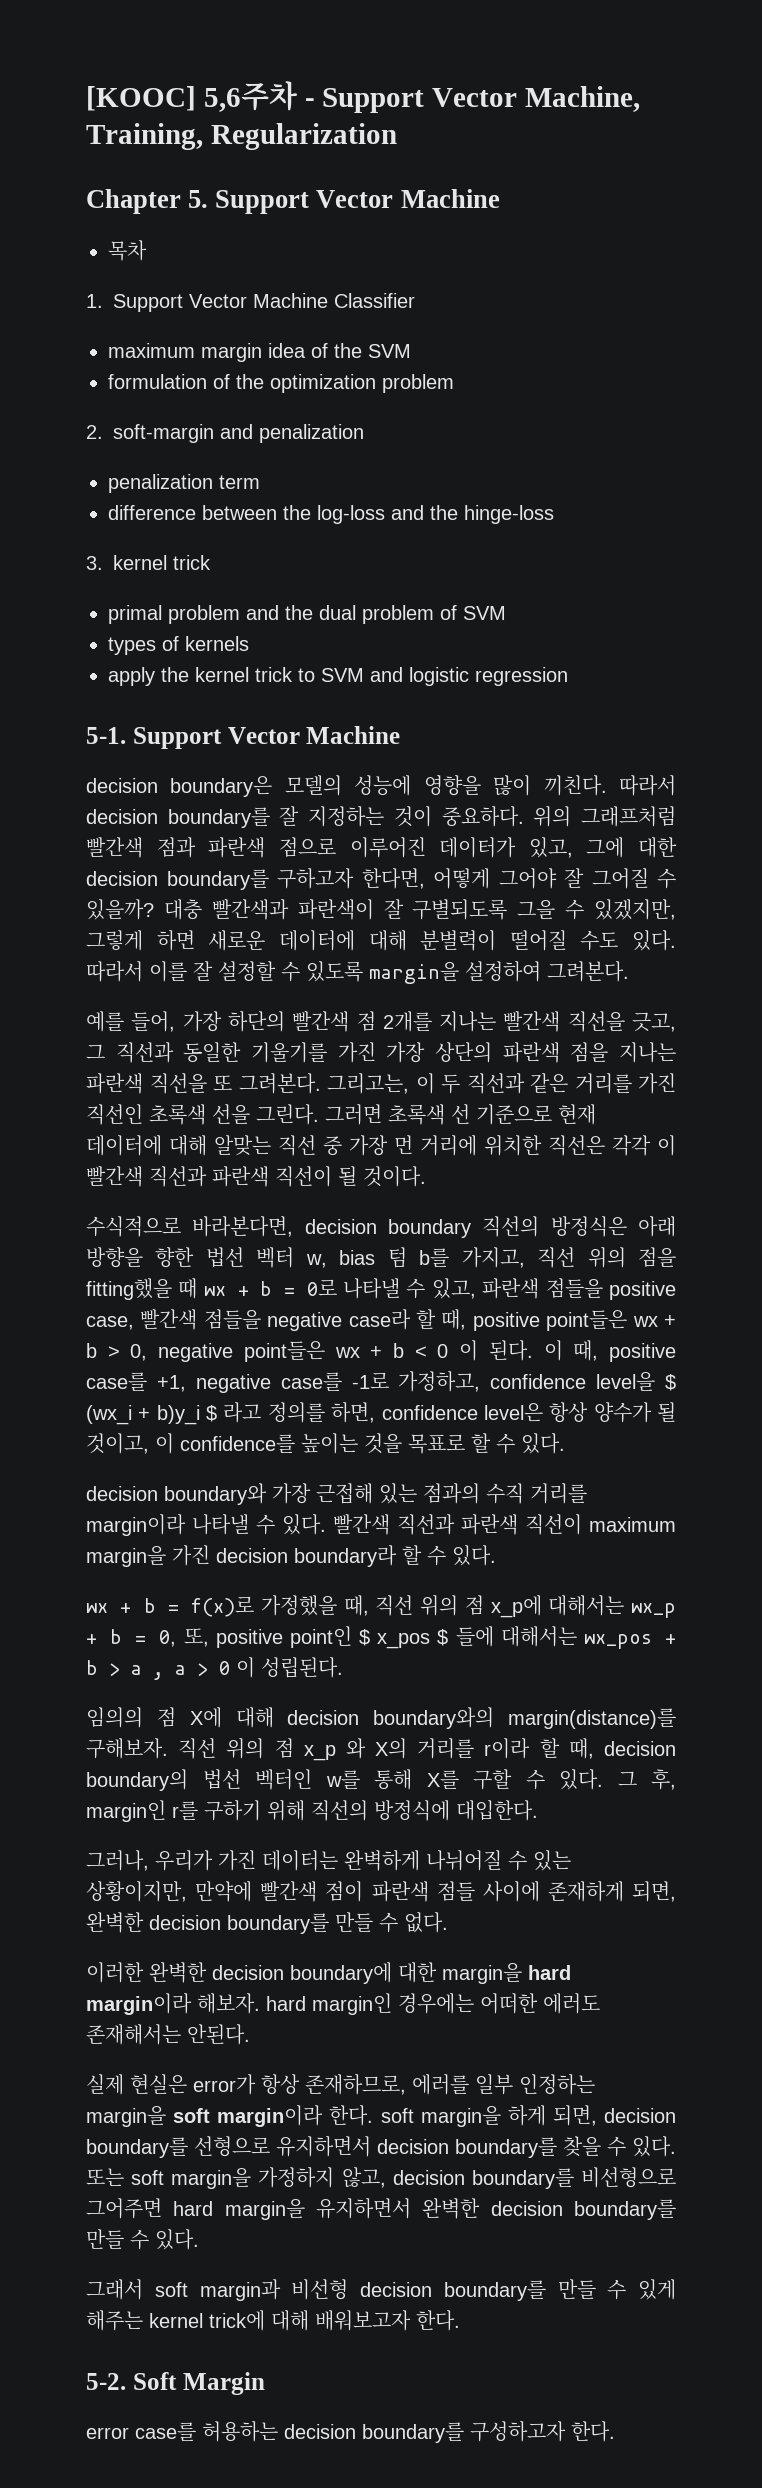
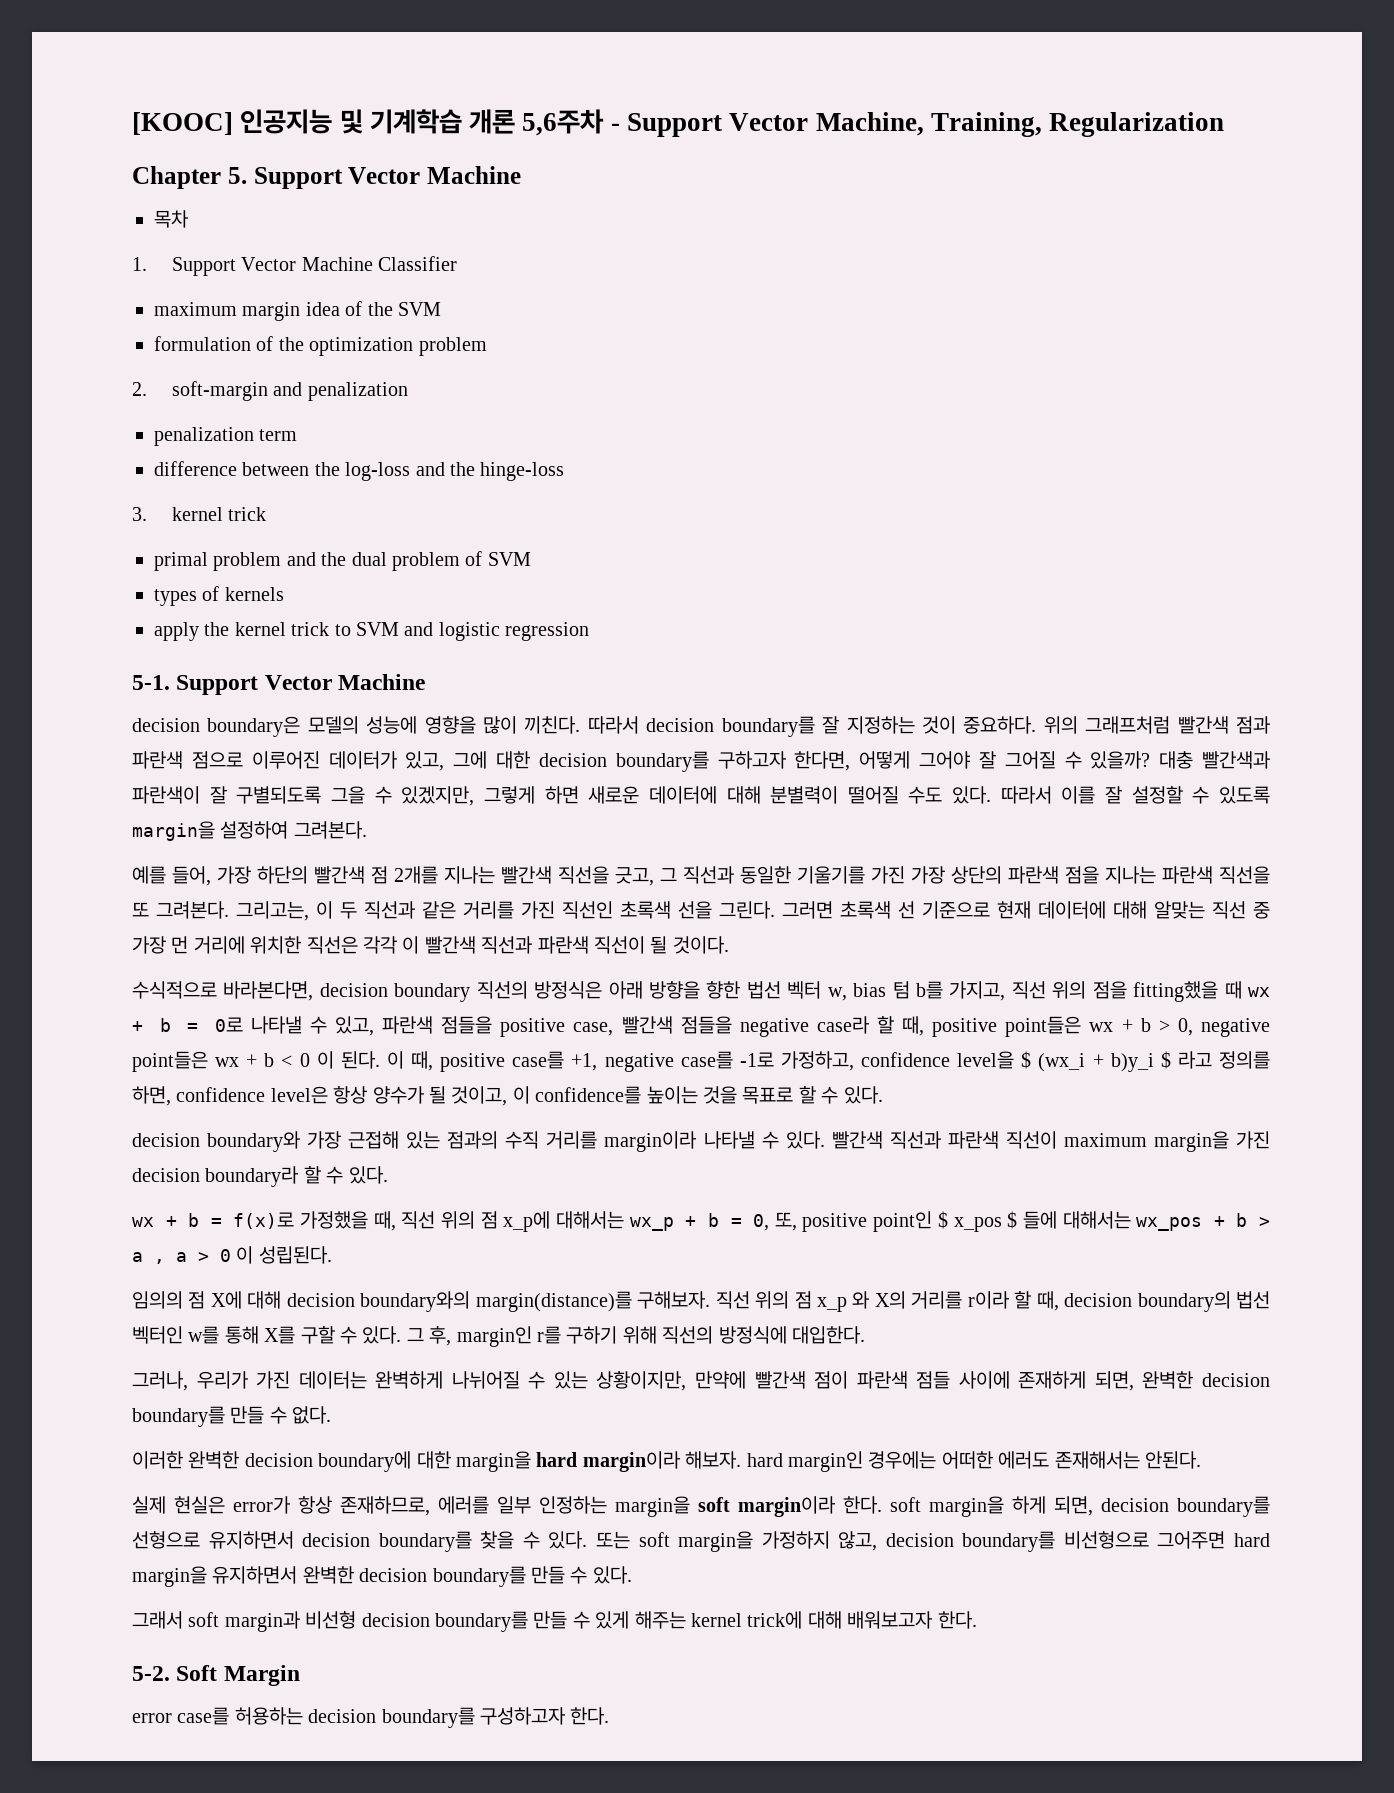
(196, 98) none -> [240,109,516,134] 인공지능 및 기계학습 개론

